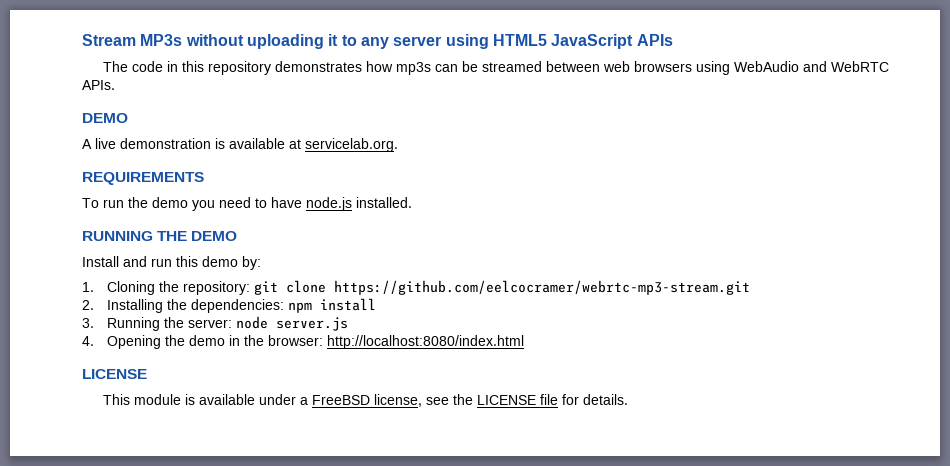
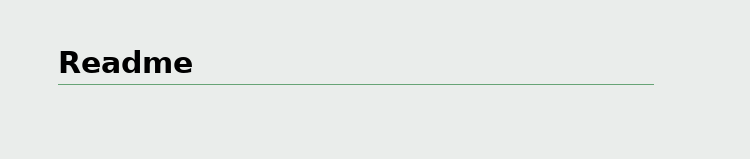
[82,34,673,49] [103,61,890,75] [82,80,115,90] [82,113,128,123] [82,138,398,152] [82,172,204,185] [82,197,412,211] [82,231,238,241] [82,256,261,270] [82,280,751,295] [82,298,377,313] [82,316,349,331] [82,335,525,349] [82,369,147,379] [103,394,629,407] Stream MP3s without uploading it to any server using HTML5 JavaScript APIs // The code in this repository demonstrates how mp3s can be streamed between web browsers using WebAudio and WebRTC APIs. // DEMO // A live demonstration is available at servicelab.org. // REQUIREMENTS // To run the demo you need to have node.js installed. // RUNNING THE DEMO // Install and run this demo by: // 1. Cloning the repository: git clone https://github.com/eelcocramer/webrtc-mp3-stream.git // 2. Installing the dependencies: npm install // 3. Running the server: node server.js // 4. Opening the demo in the browser: http://localhost:8080/index.html // LICENSE // This module is available under a FreeBSD license, see the LICENSE file for details. -> [58,50,193,73] Readme

